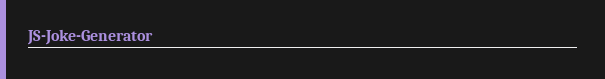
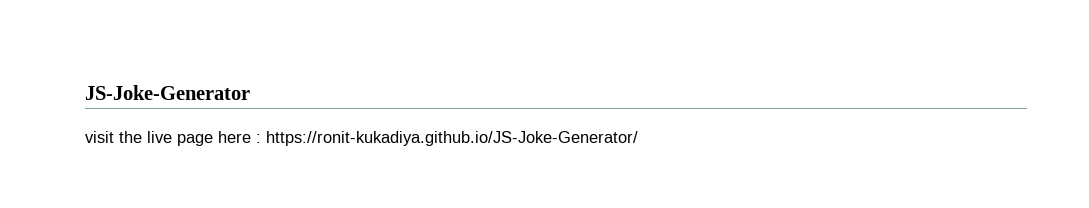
(153, 37) none -> [85,131,638,146] // visit the live page here : https://ronit-kukadiya.github.io/JS-Joke-Generator/

